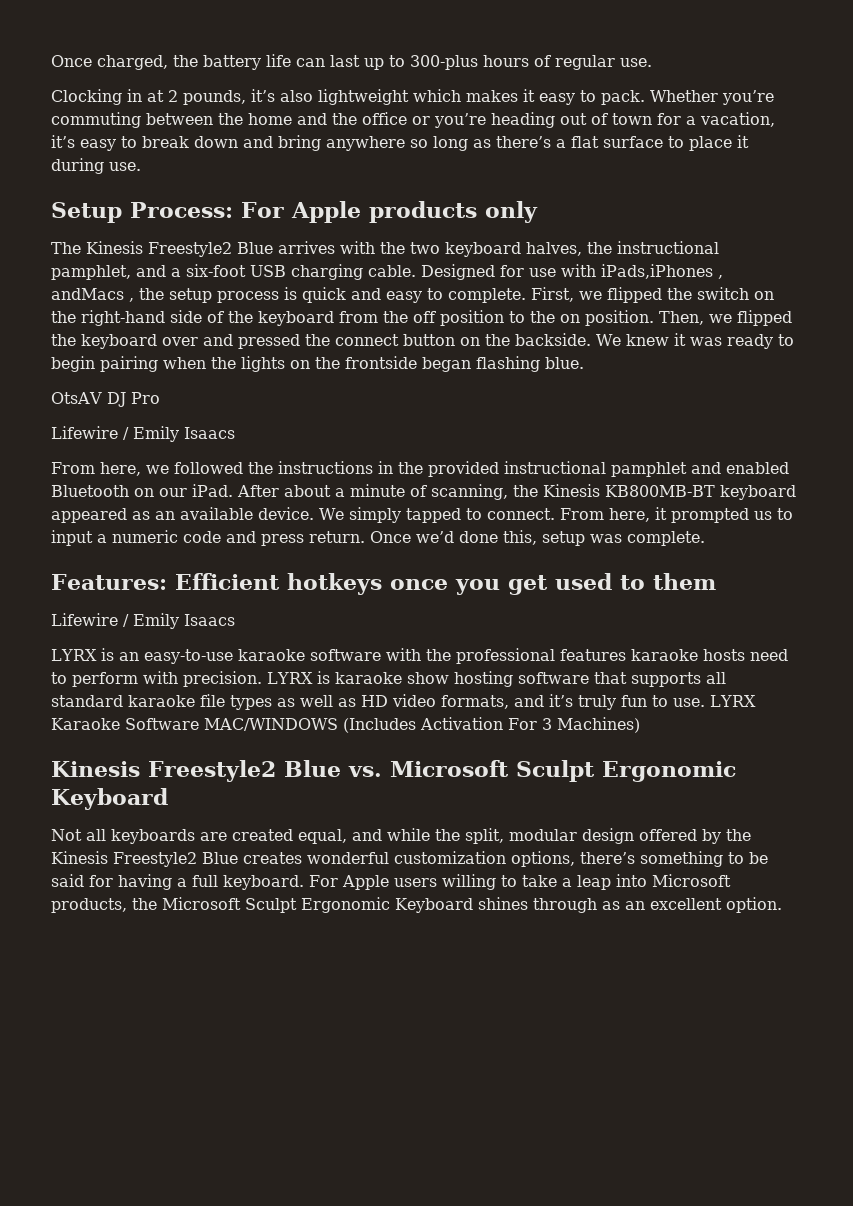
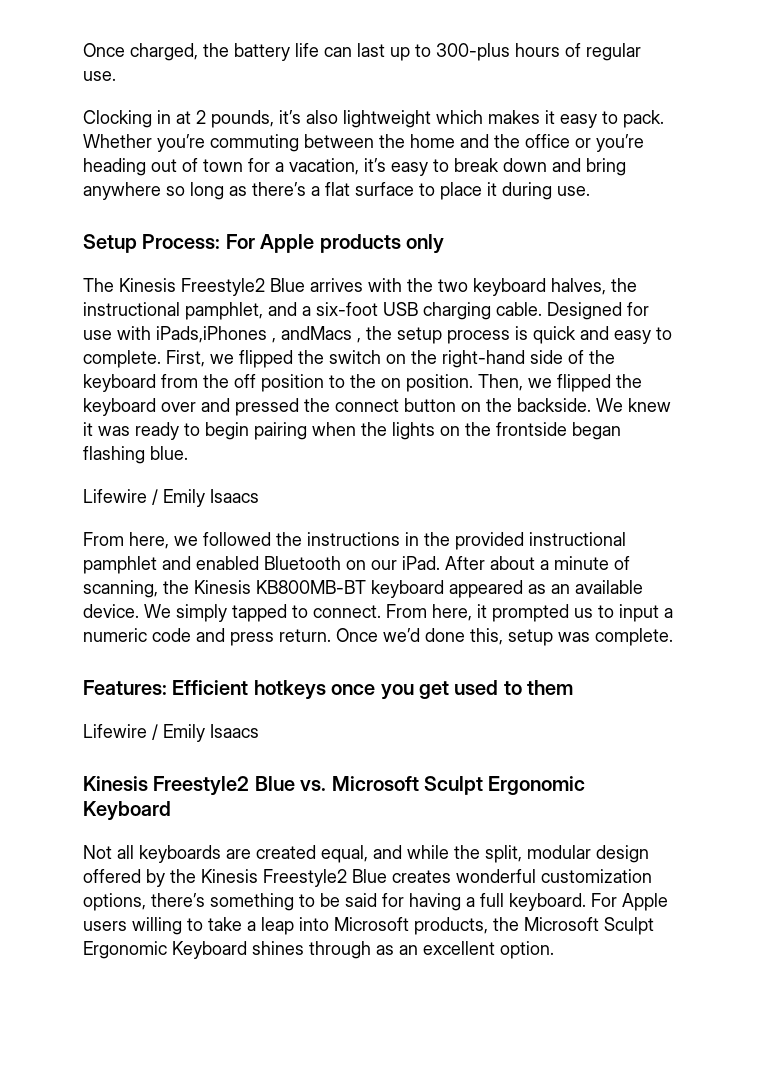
[51,392,160,407] // OtsAV DJ Pro -> (188, 453) none
[51,648,788,664] [51,671,726,687] [51,694,756,710] [51,717,640,733] // LYRX is an easy-to-use karaoke software with the professional features karaoke hosts need to perform with precision. LYRX is karaoke show hosting software that supports all standard karaoke file types as well as HD video formats, and it’s truly fun to use. LYRX Karaoke Software MAC/WINDOWS (Includes Activation For 3 Machines) -> (259, 731) none

